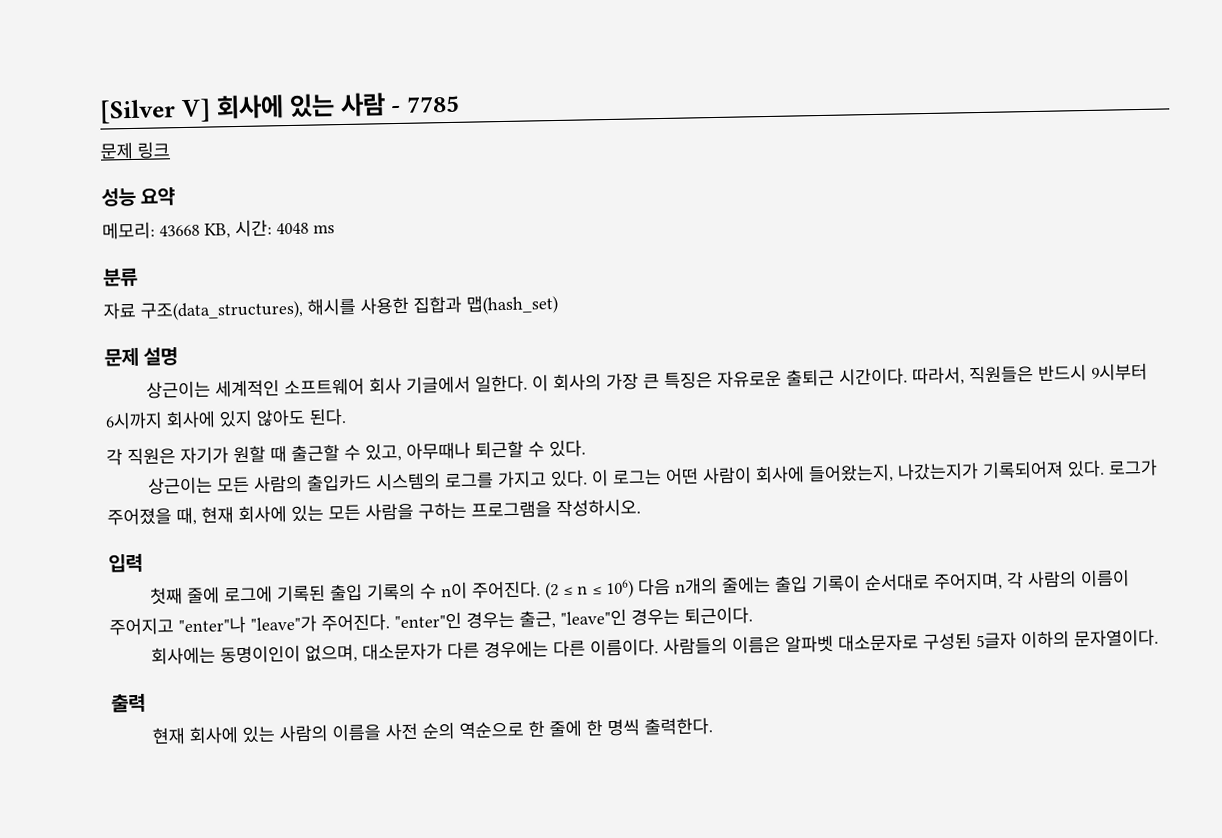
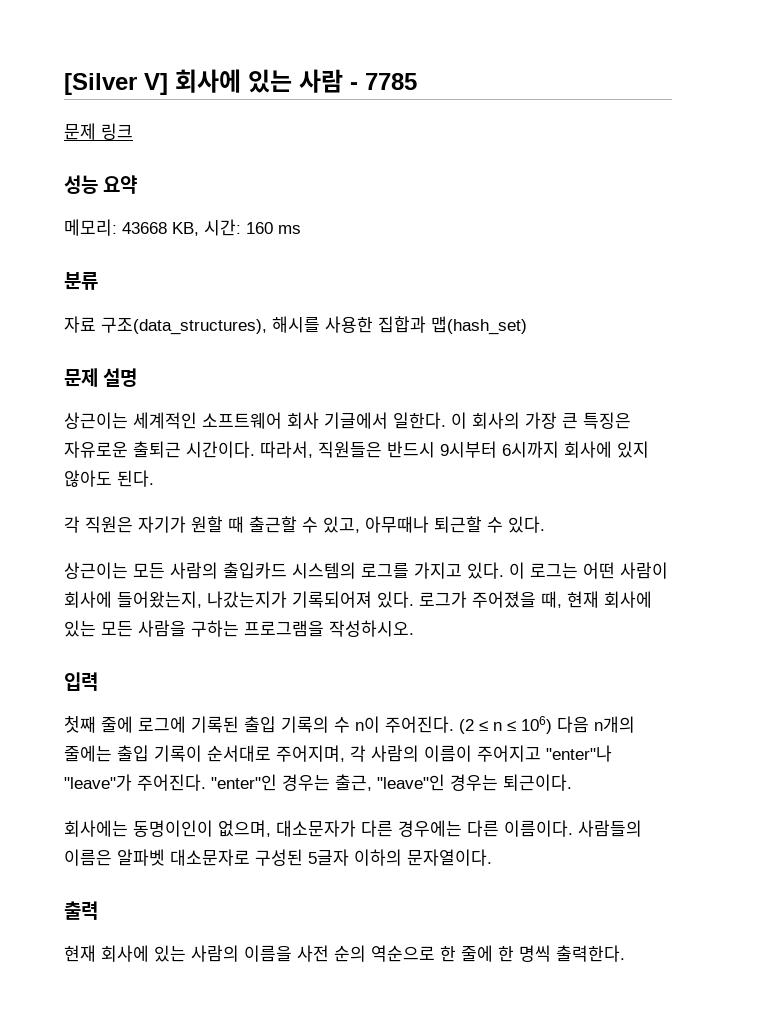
[276,222,309,235] 4048 -> [246,222,273,234] 160

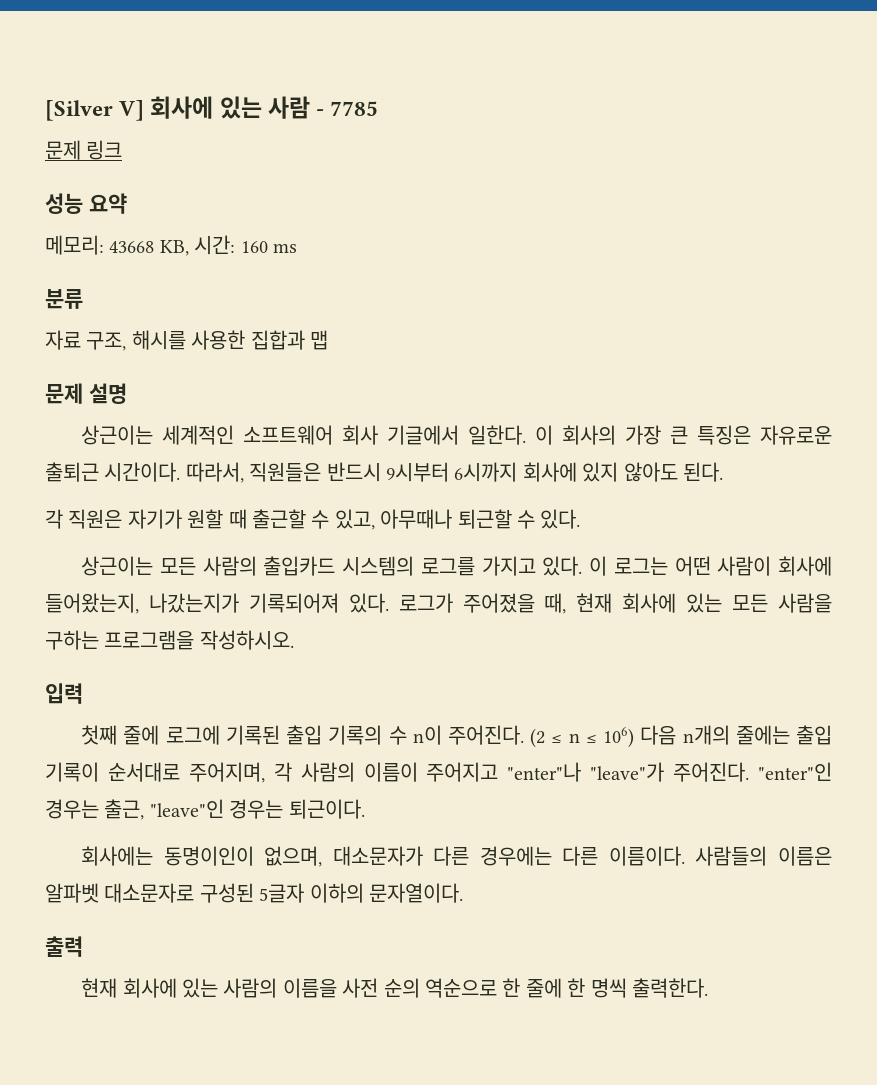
[101,317,267,335] 구조(data_structures), -> [86,332,127,351] 구조,
[431,316,527,335] 맵(hash_set) -> [310,330,328,350] 맵

